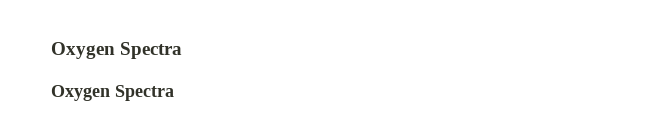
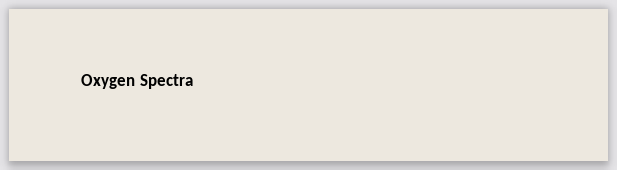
[51,42,183,59] [51,85,174,101] Oxygen Spectra // Oxygen Spectra -> [81,74,193,89] Oxygen Spectra

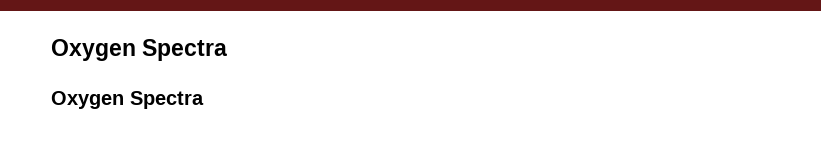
[81,74,193,89] Oxygen Spectra -> [51,39,228,61] [51,91,204,109] Oxygen Spectra // Oxygen Spectra

